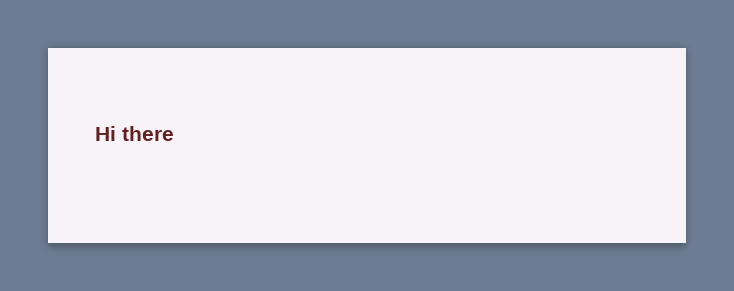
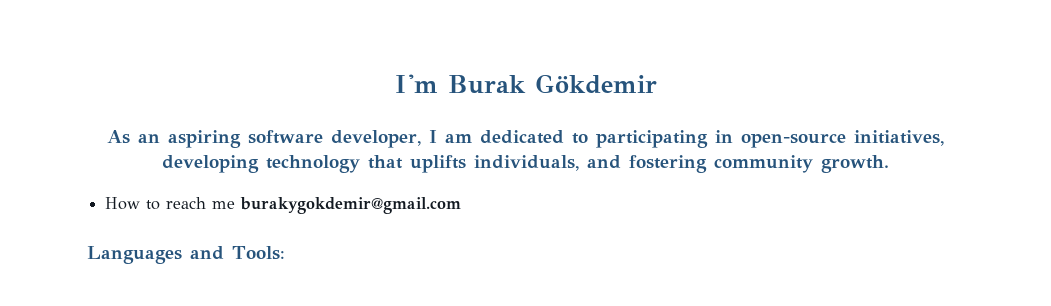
[95,126,174,141] Hi there -> [394,74,657,94] [107,130,944,148] [162,155,889,173] [105,197,462,214] [87,246,285,264] I'm Burak Gökdemir // As an aspiring software developer, I am dedicated to participating in open-source initiatives, developing technology that uplifts individuals, and fostering community growth. // How to reach me burakygokdemir@gmail.com // Languages and Tools:

